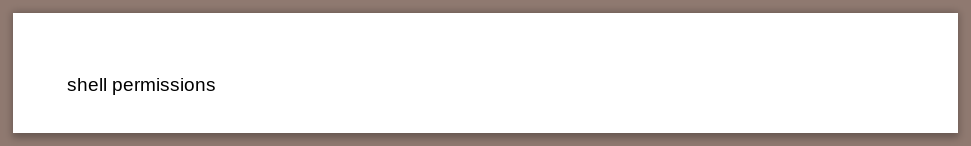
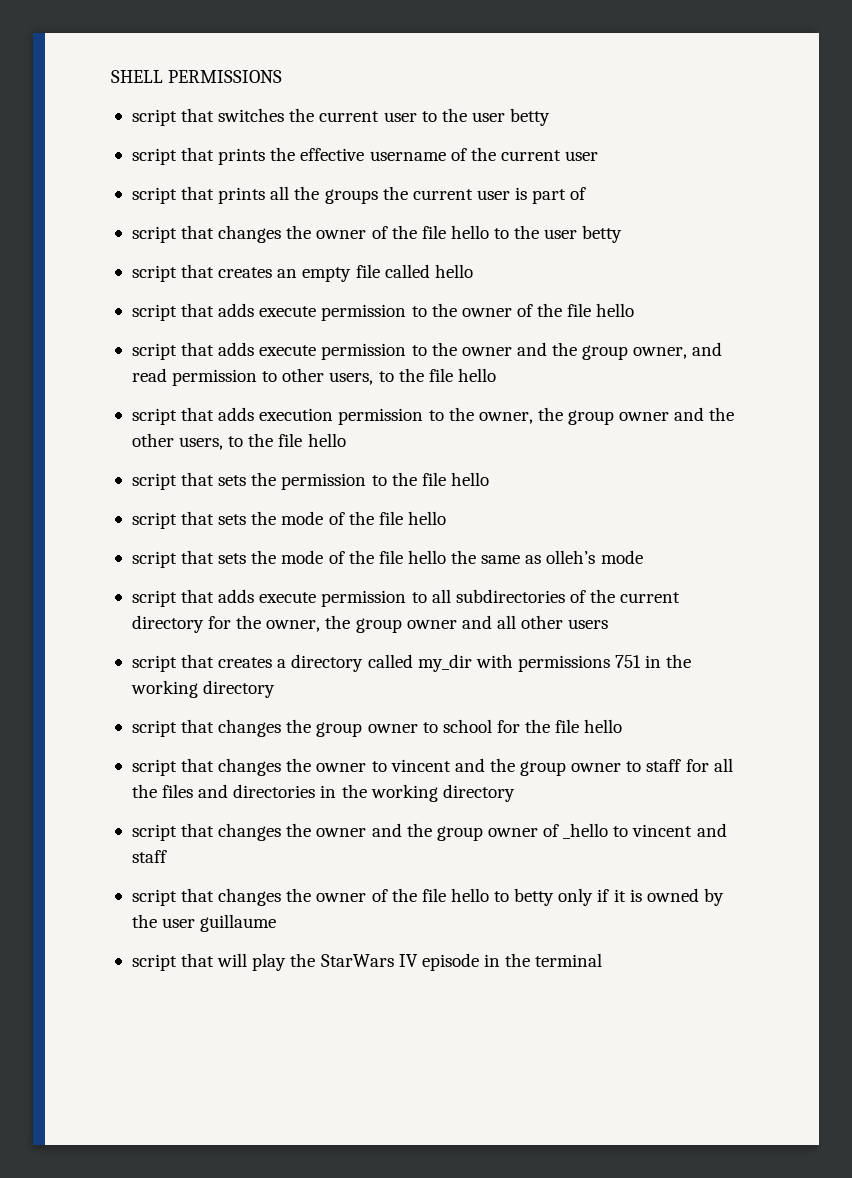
[67,78,217,95] shell permissions -> [111,70,283,83] [131,108,551,126] [131,147,599,165] [131,186,587,204] [131,225,623,243] [131,264,473,282] [131,303,635,321] [131,342,723,360] [131,368,496,386] [131,407,735,425] [131,433,346,450] [131,472,489,490] [131,511,446,529] [131,550,643,568] [131,589,681,607] [131,615,609,633] [131,654,692,672] [130,680,276,698] [131,719,623,737] [131,758,733,776] [131,784,515,802] [131,823,727,841] [131,850,167,863] [131,888,724,906] [131,914,277,932] [131,953,603,971] SHELL PERMISSIONS // script that switches the current user to the user betty // script that prints the effective username of the current user // script that prints all the groups the current user is part of // script that changes the owner of the file hello to the user betty // script that creates an empty file called hello // script that adds execute permission to the owner of the file hello // script that adds execute permission to the owner and the group owner, and read permission to other users, to the file hello // script that adds execution permission to the owner, the group owner and the other users, to the file hello // script that sets the permission to the file hello // script that sets the mode of the file hello // script that sets the mode of the file hello the same as olleh’s mode // script that adds execute permission to all subdirectories of the current directory for the owner, the group owner and all other users // script that creates a directory called my_dir with permissions 751 in the working directory // script that changes the group owner to school for the file hello // script that changes the owner to vincent and the group owner to staff for all the files and directories in the working directory // script that changes the owner and the group owner of _hello to vincent and staff // script that changes the owner of the file hello to betty only if it is owned by the user guillaume // script that will play the StarWars IV episode in the terminal

